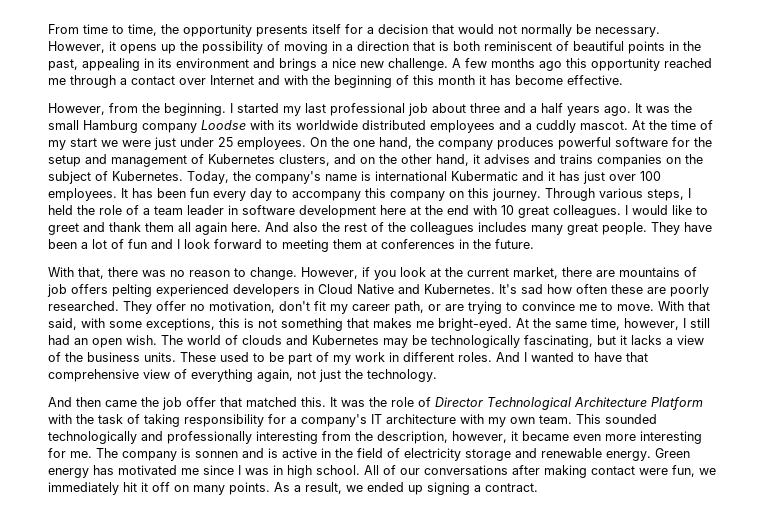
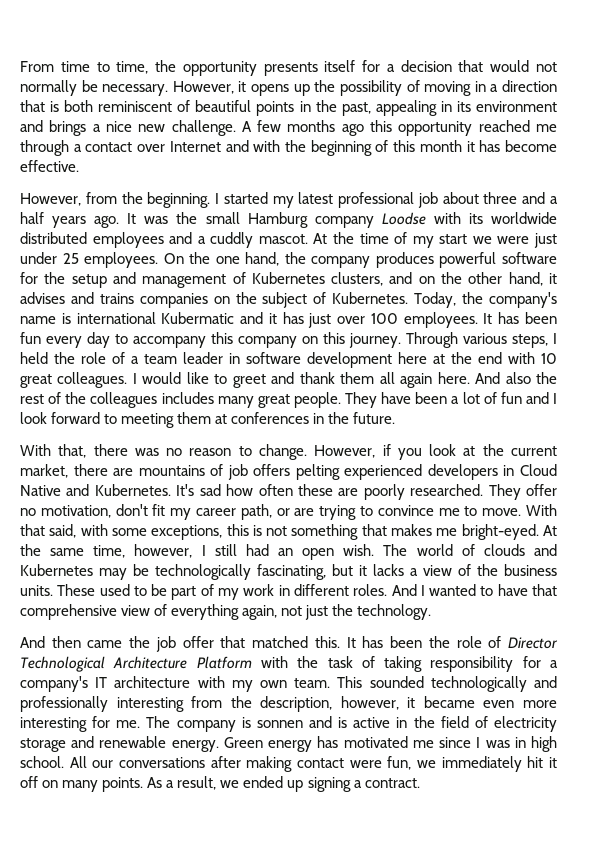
[305,103,326,113] last -> [298,192,334,204] latest
[341,400,365,407] was -> [362,636,423,648] has been
[383,465,396,475] of -> (87, 762) none

